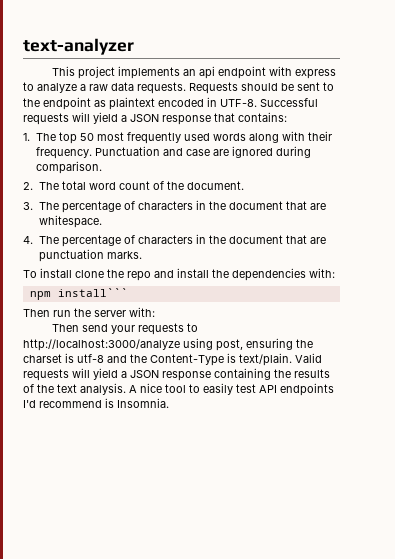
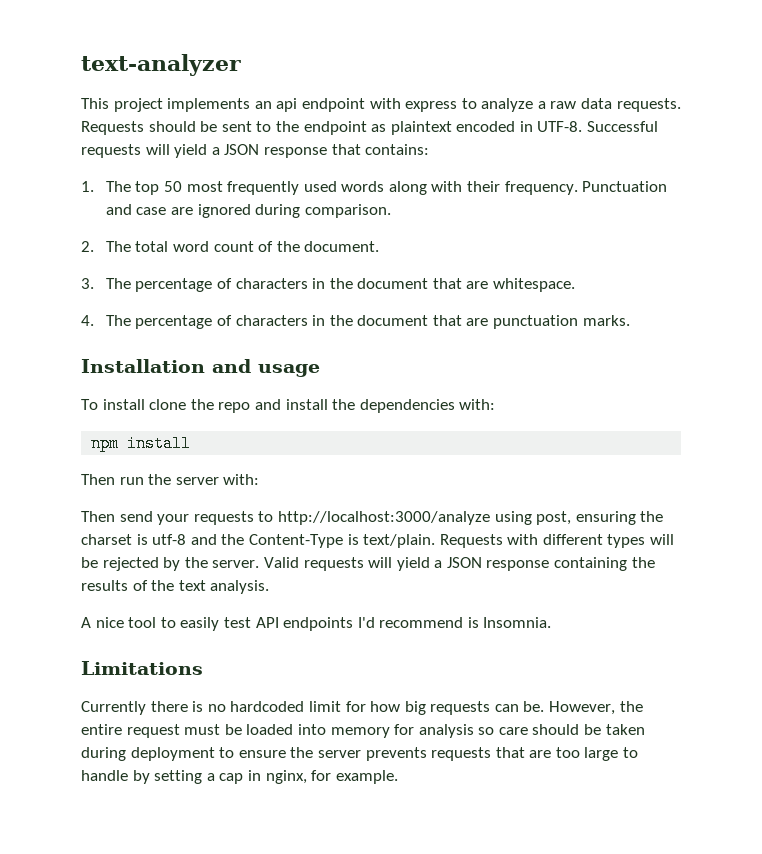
(142, 255) none -> [81,359,320,377] // Installation and usage
[57,288,128,297] install``` -> [127,435,192,452] install
(292, 359) none -> [439,534,675,548] [81,557,260,571] Requests with different types will be rejected by the server.
(126, 389) none -> (270, 587) //
(169, 403) none -> [81,661,203,675] [81,701,643,715] [81,724,645,738] [81,747,639,761] [81,770,398,784] // Limitations // Currently there is no hardcoded limit for how big requests can be. However, the entire request must be loaded into memory for analysis so care should be taken during deployment to ensure the server prevents requests that are too large to handle by setting a cap in nginx, for example.

